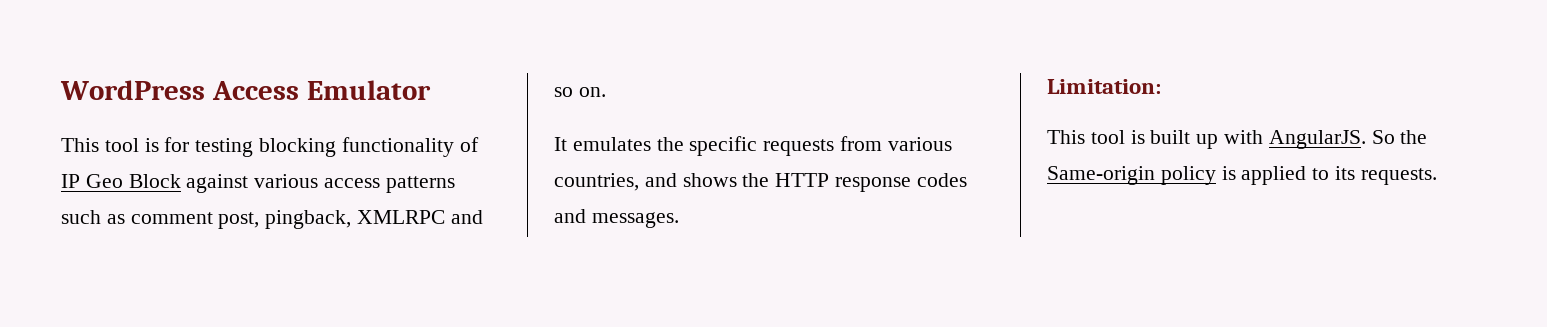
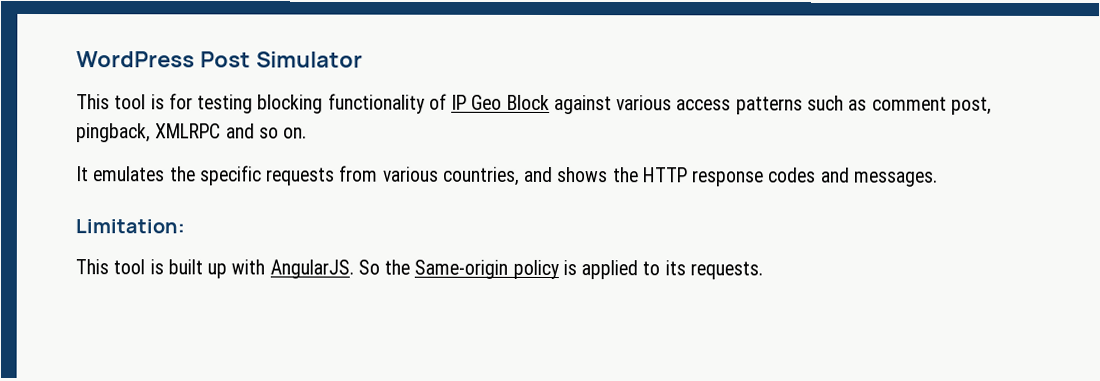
[211,80,431,100] Access Emulator -> [199,51,363,68] Post Simulator

